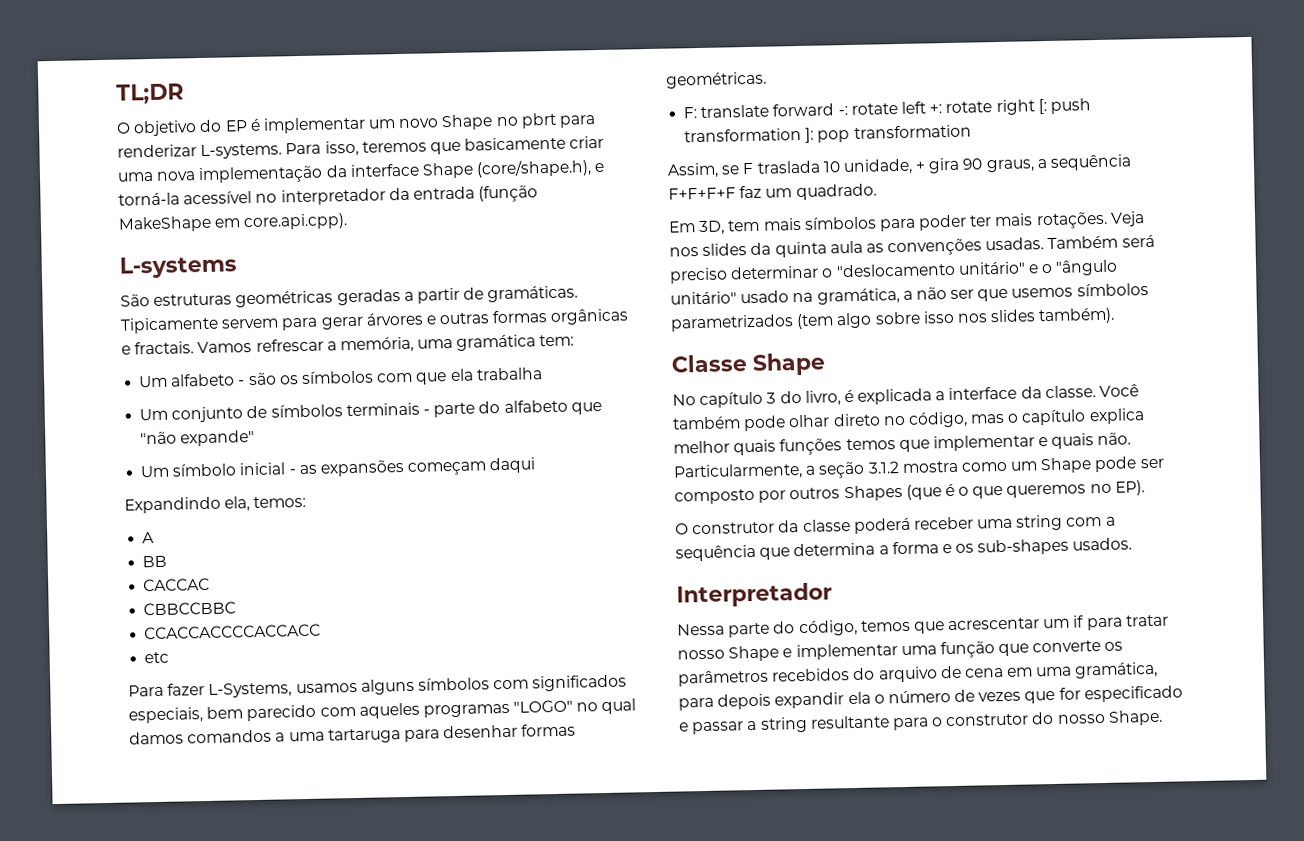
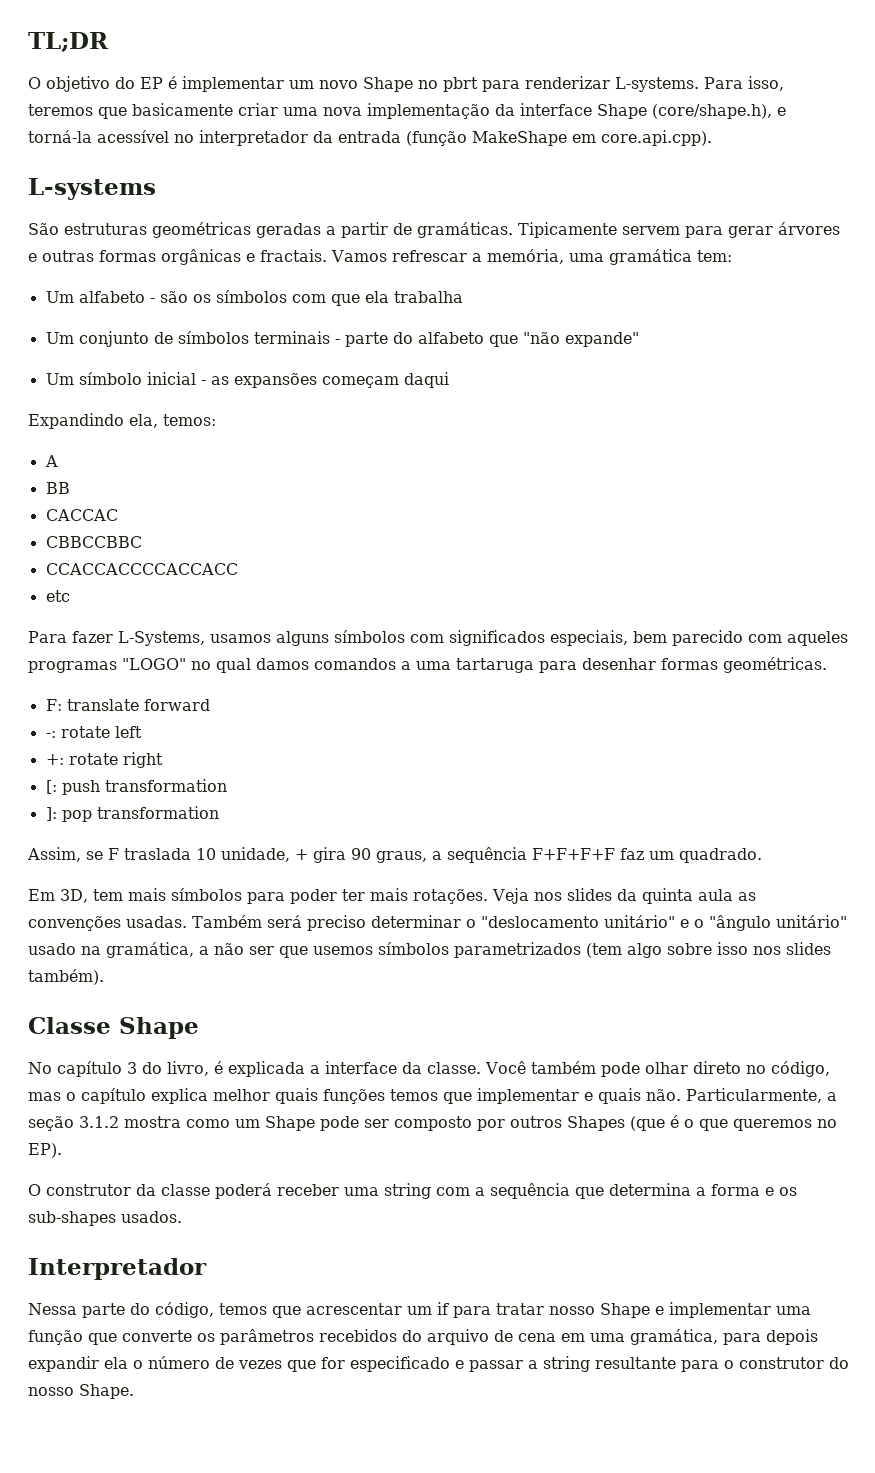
(835, 110) none -> (210, 705) //
(926, 107) none -> (142, 732) //
(1035, 107) none -> (163, 760) //
(803, 135) none -> (227, 785) //

